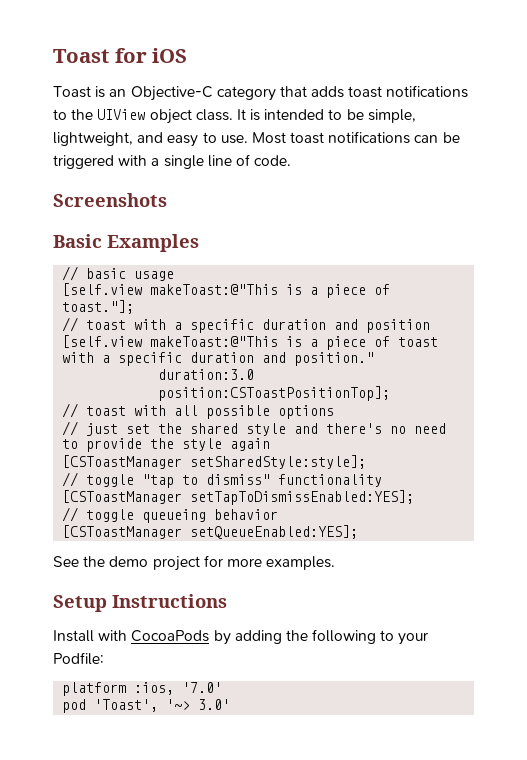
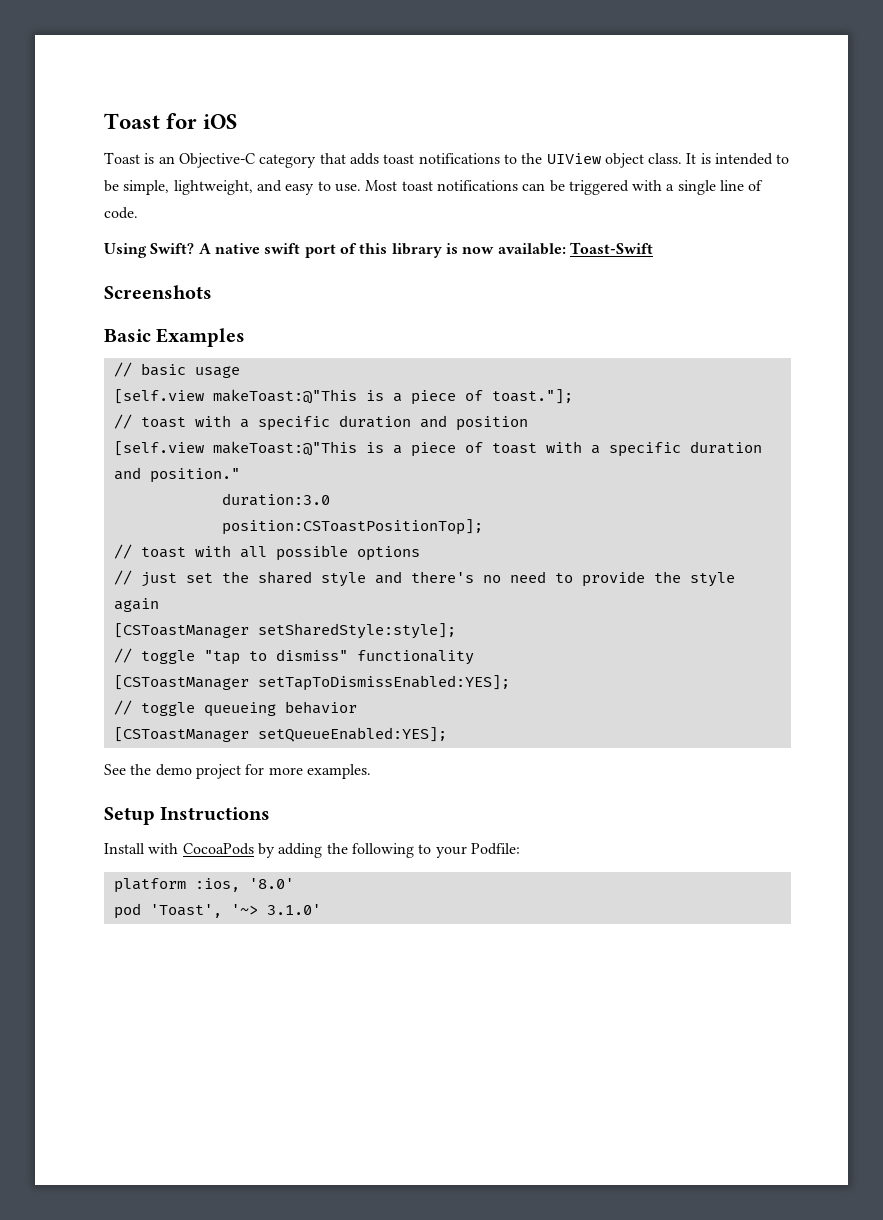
(292, 160) none -> [104,242,653,258] // Using Swift? A native swift port of this library is now available: Toast-Swift
[182,682,223,693] '7.0' -> [248,878,294,889] '8.0'
[198,699,231,710] 3.0' -> [266,904,321,915] 3.1.0'

